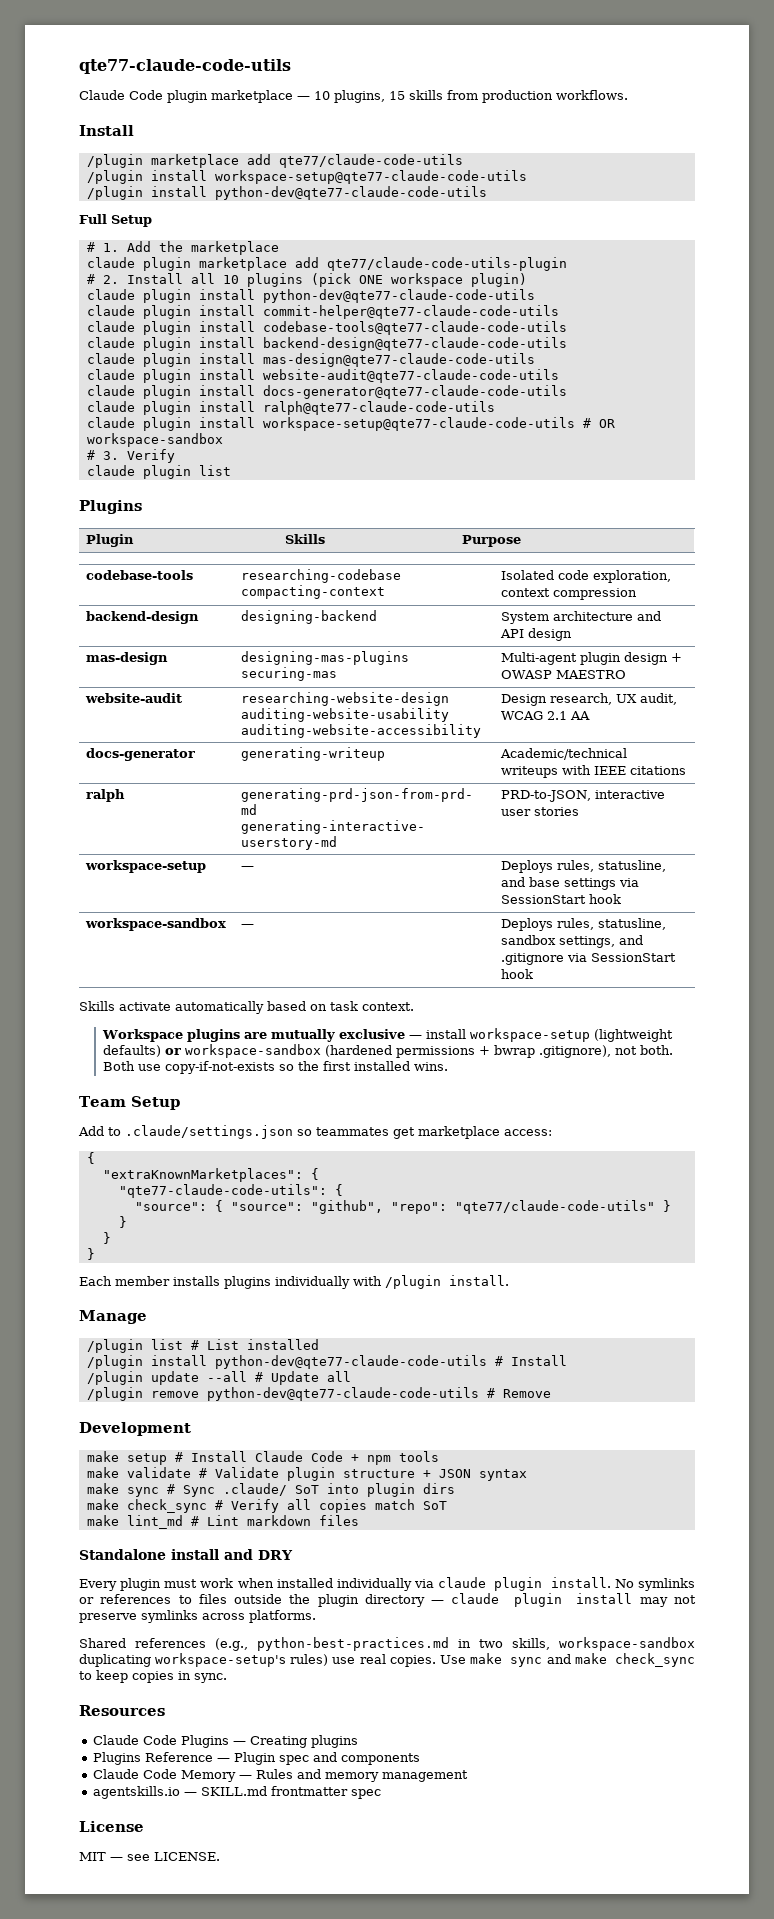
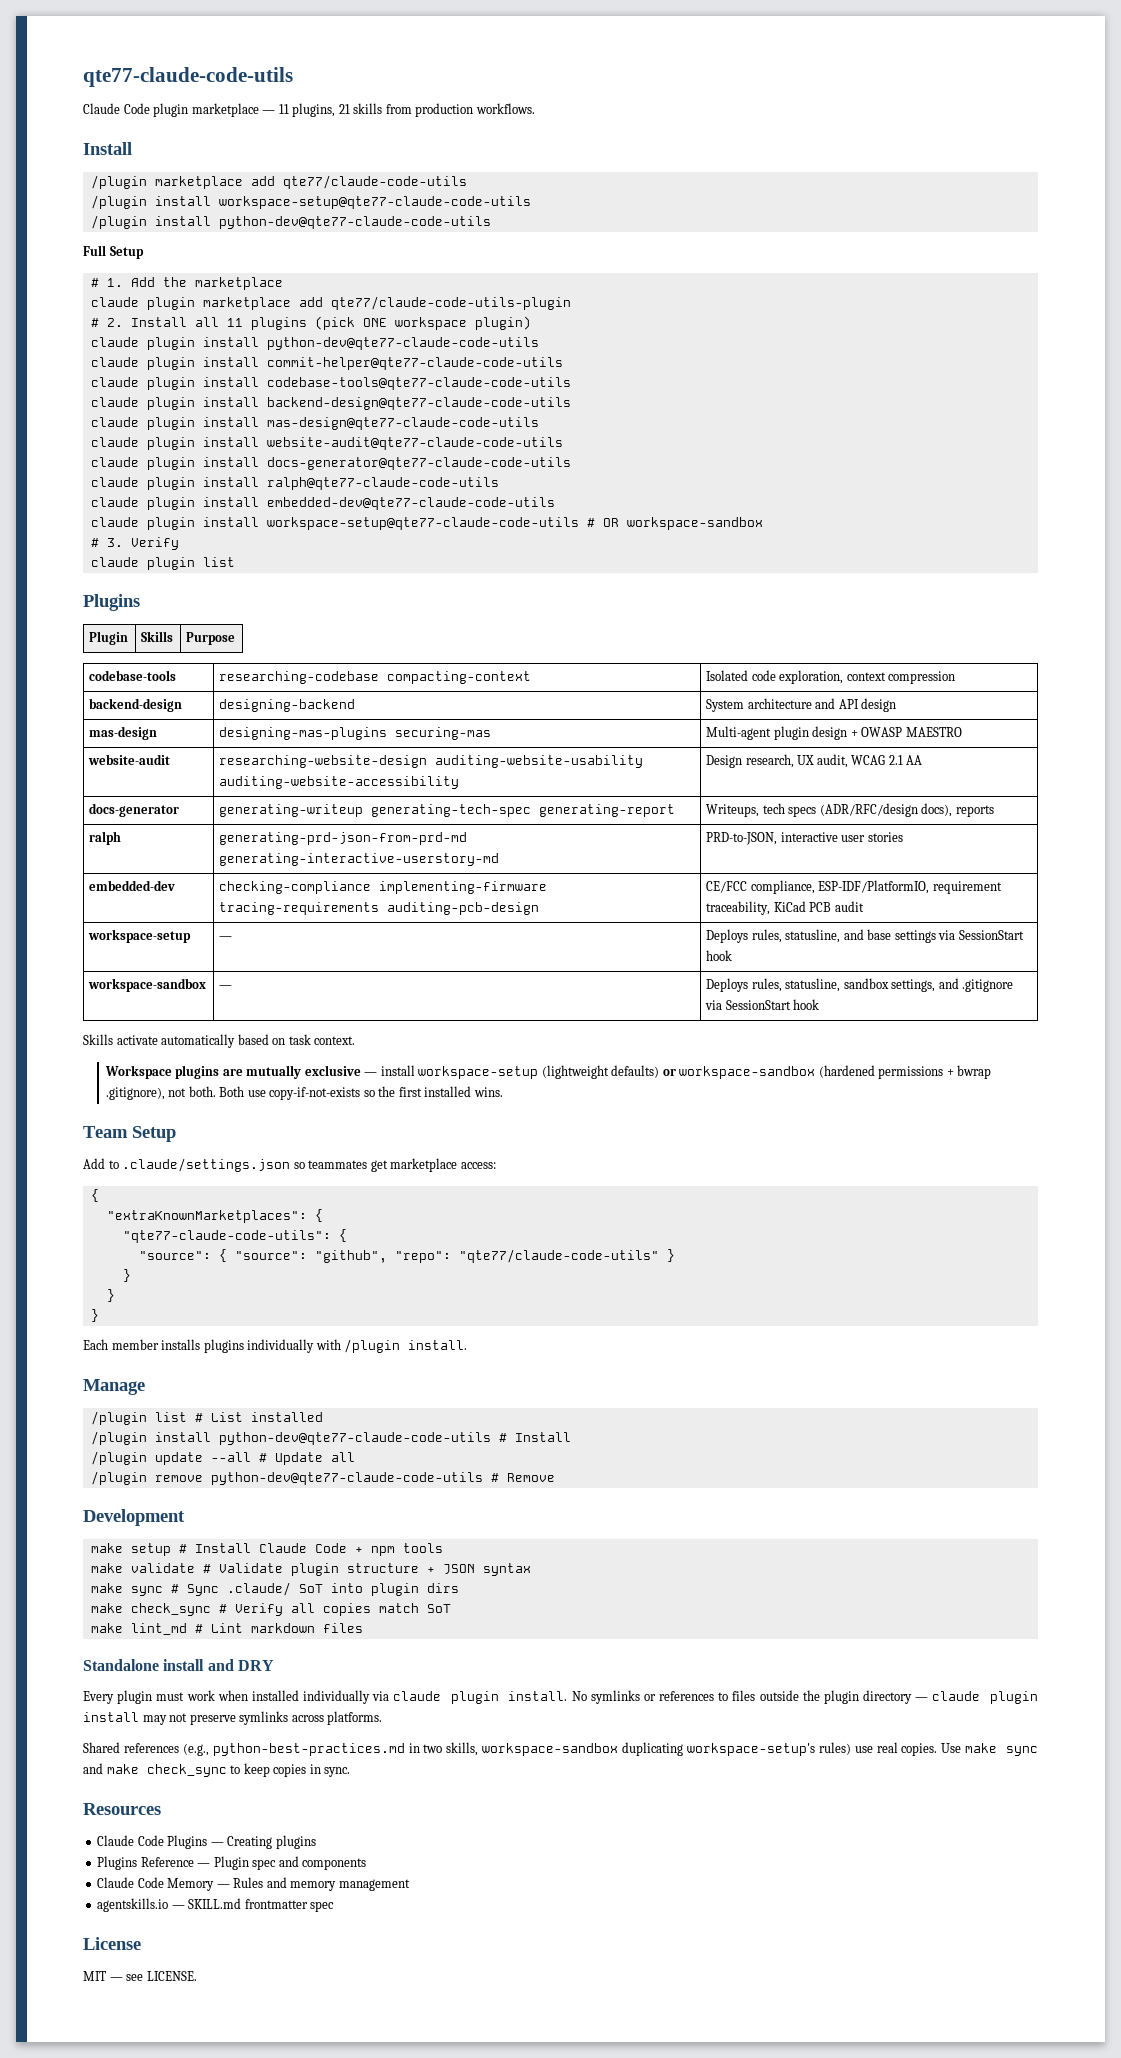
[314,90,405,103] 10 plugins, 15 -> [278,103,350,117] 11 plugins, 21
[222,275,239,284] 10 -> [226,318,243,327] 11
(495, 408) none -> [90,497,555,510] // claude plugin install embedded-dev@qte77-claude-code-utils
[500,748,628,760] [501,765,687,778] | Academic/technical writeups with IEEE citations -> [371,804,676,817] [706,803,994,817] generating-tech-spec generating-report | Writeups, tech specs (ADR/RFC/design docs), reports
(580, 811) none -> [89,880,176,891] [219,881,548,894] [219,902,540,915] [706,880,1002,894] [706,901,864,915] // embedded-dev | checking-compliance implementing-firmware tracing-requirements auditing-pcb-design | CE/FCC compliance, ESP-IDF/PlatformIO, requirement traceability, KiCad PCB audit

